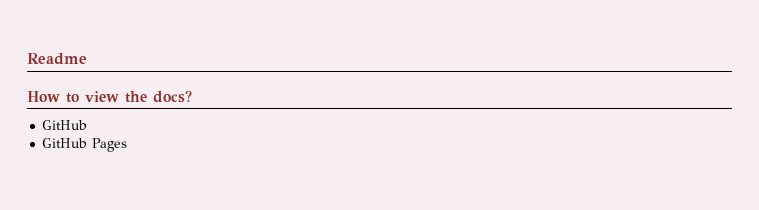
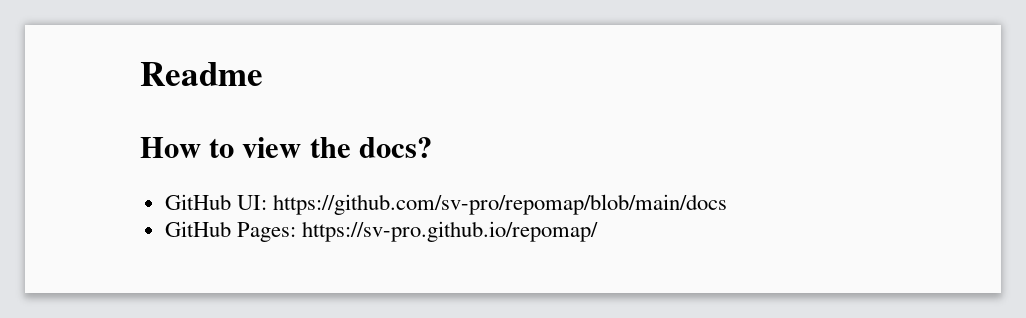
[42,138,128,152] // GitHub Pages -> [236,194,727,215] [164,221,598,242] UI: https://github.com/sv-pro/repomap/blob/main/docs // GitHub Pages: https://sv-pro.github.io/repomap/

